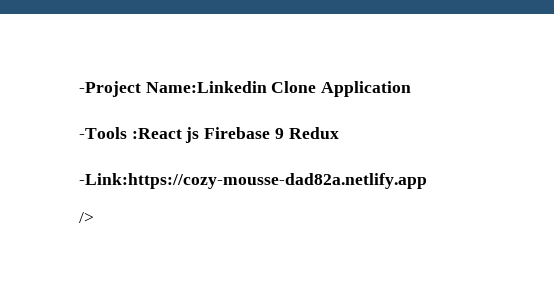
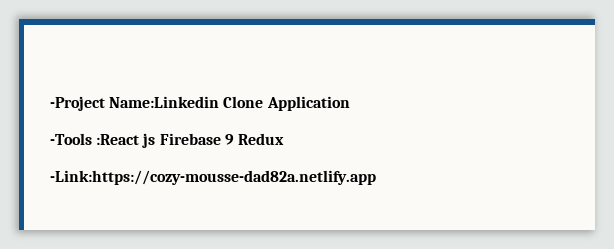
[79,212,94,223] // /> -> (376, 177) none

